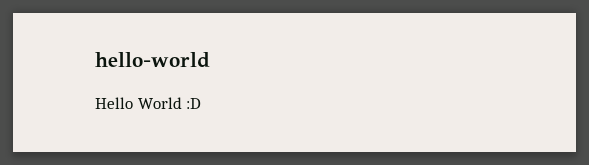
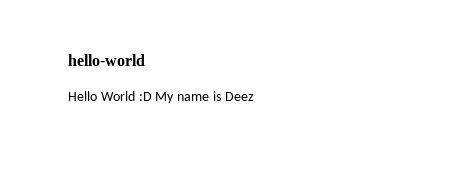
(202, 103) none -> [155,91,254,103] My name is Deez

